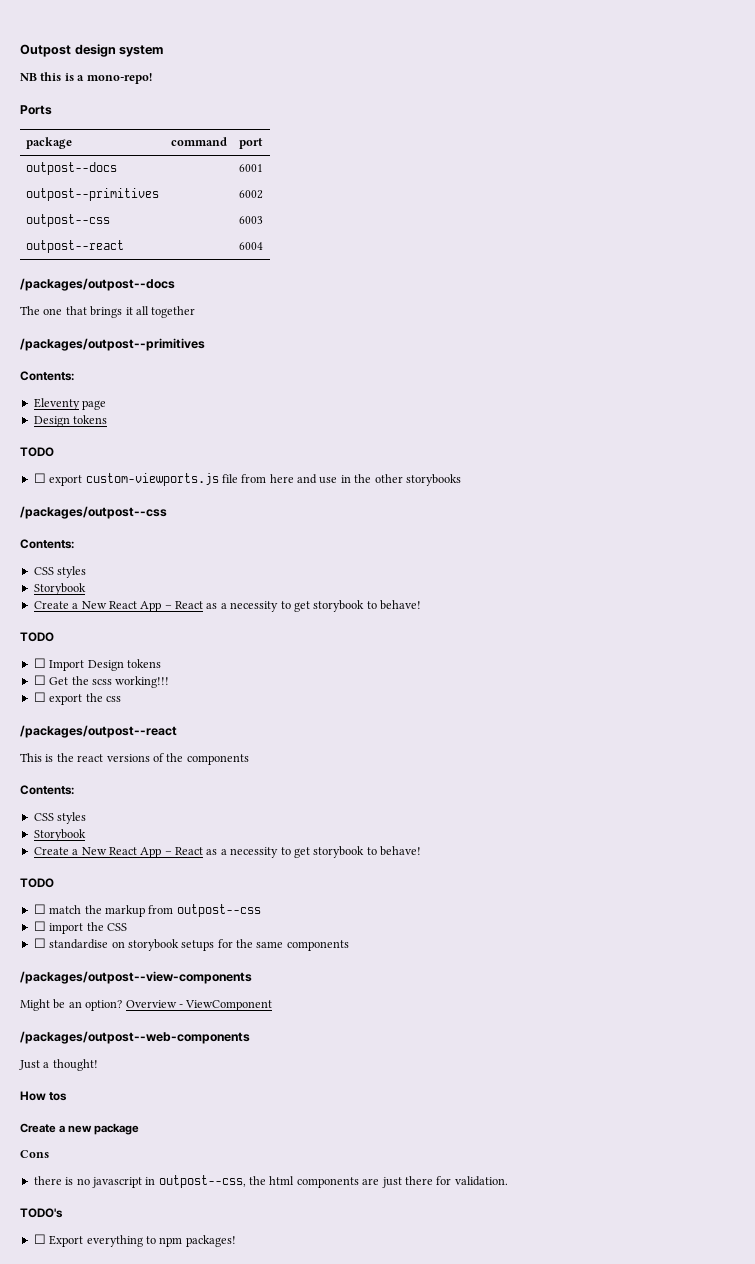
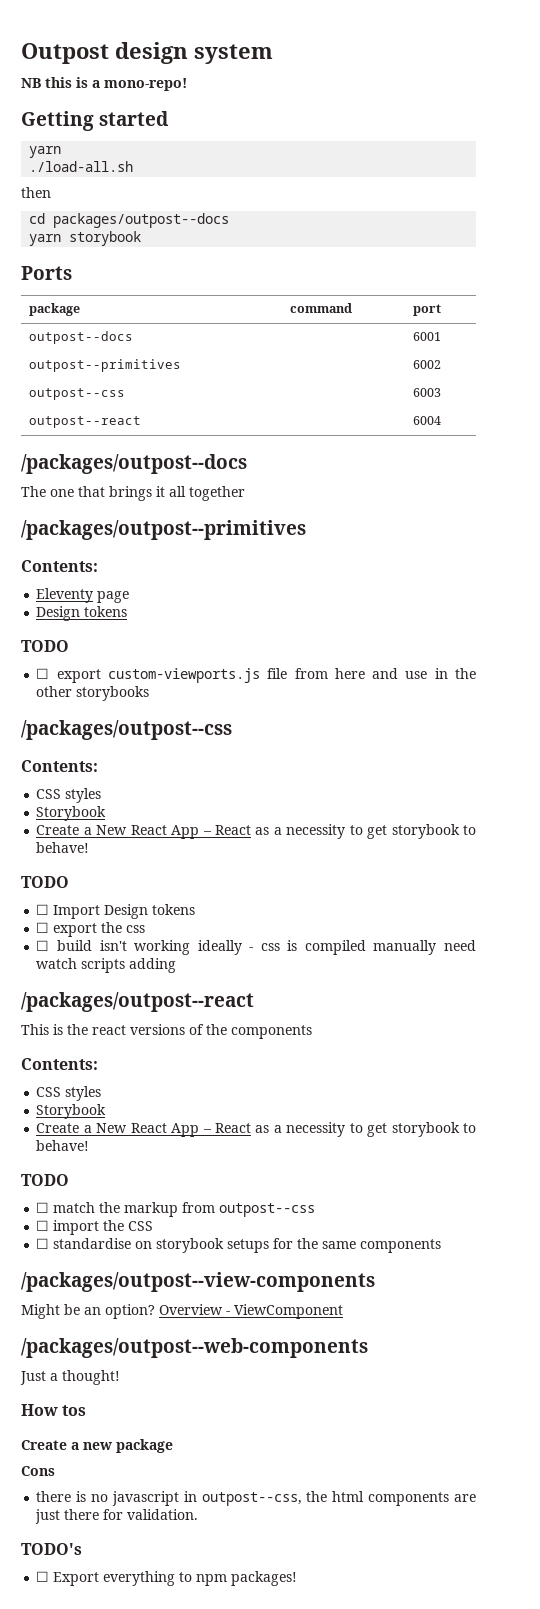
(152, 78) none -> [21,111,170,131] [29,146,62,158] [29,161,134,172] [21,187,51,198] [29,213,230,228] [29,231,142,246] // Getting started // yarn // ./load-all.sh // then // cd packages/outpost--docs // yarn storybook
[33,675,170,688] // ☐ Get the scss working!!! -> (196, 909) none
(121, 699) none -> [36,940,476,955] [36,958,177,973] // ☐ build isn't working ideally - css is compiled manually need watch scripts adding

